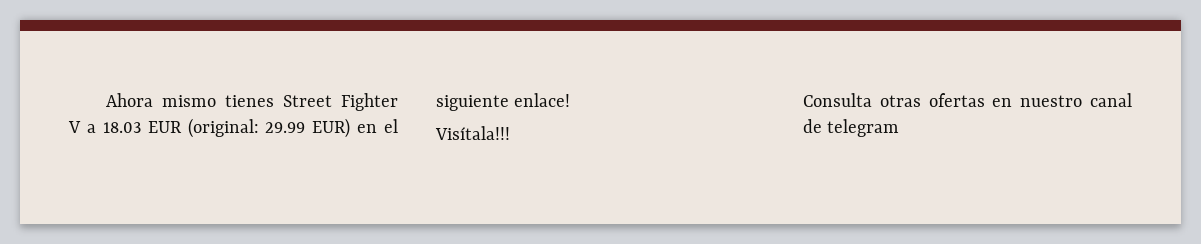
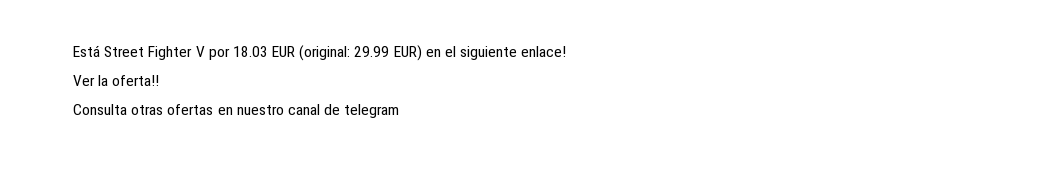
[106,93,275,107] Ahora mismo tienes -> [73,45,100,57] Está
[86,124,96,133] a -> [208,48,230,60] por
[435,126,510,140] Visítala!!! -> [73,75,160,86] Ver la oferta!!

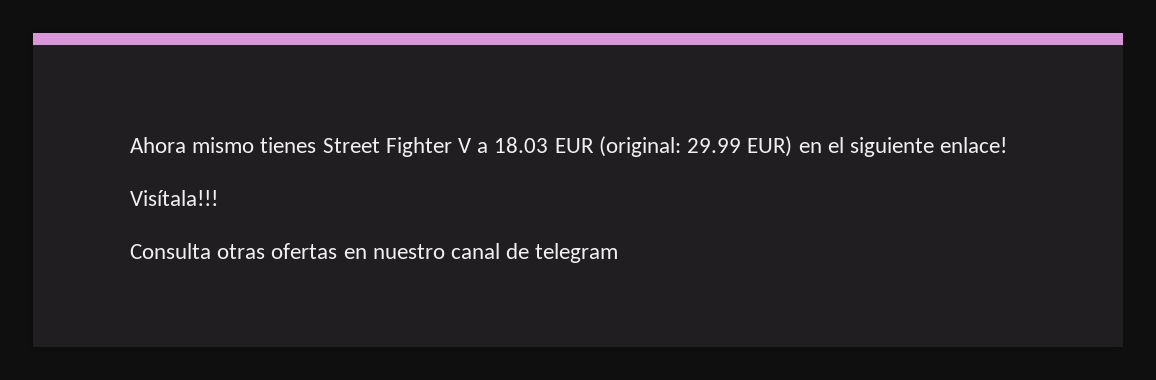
[73,45,100,57] Está -> [130,137,317,153] Ahora mismo tienes
[208,48,230,60] por -> [477,142,489,153] a
[73,75,160,86] Ver la oferta!! -> [130,190,218,206] Visítala!!!

